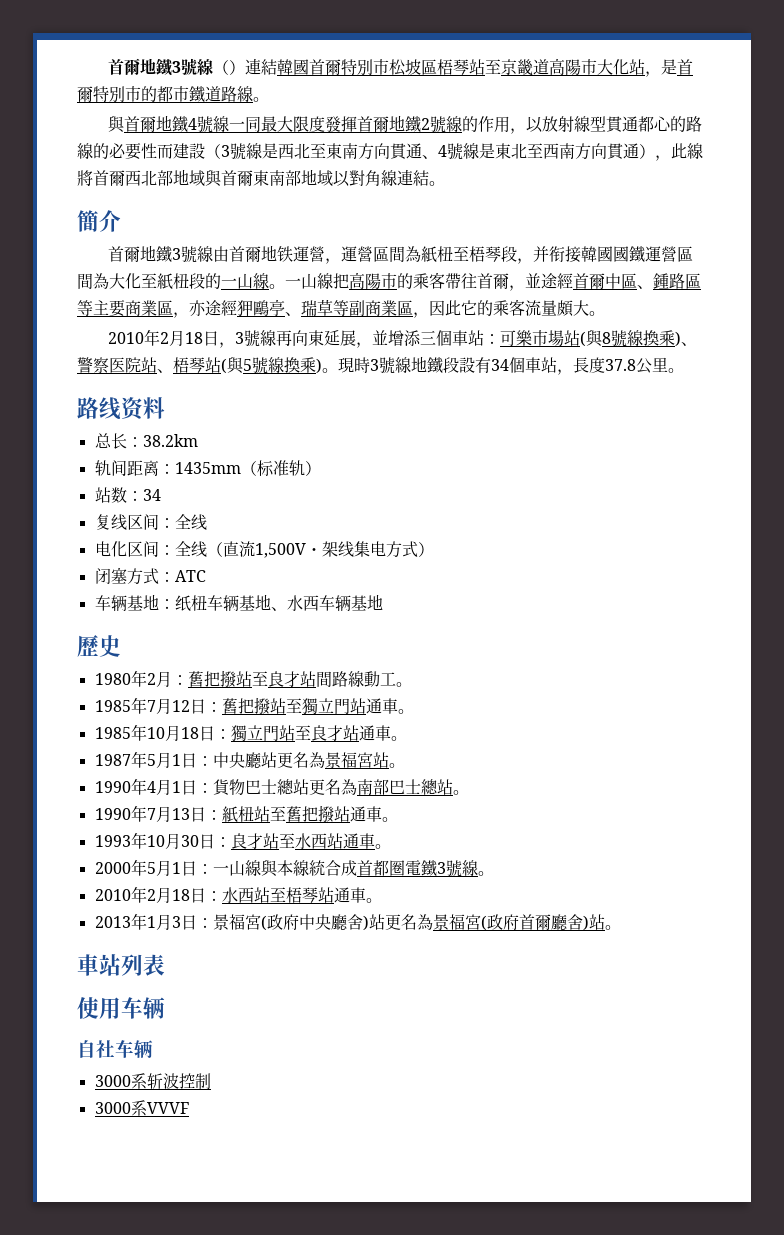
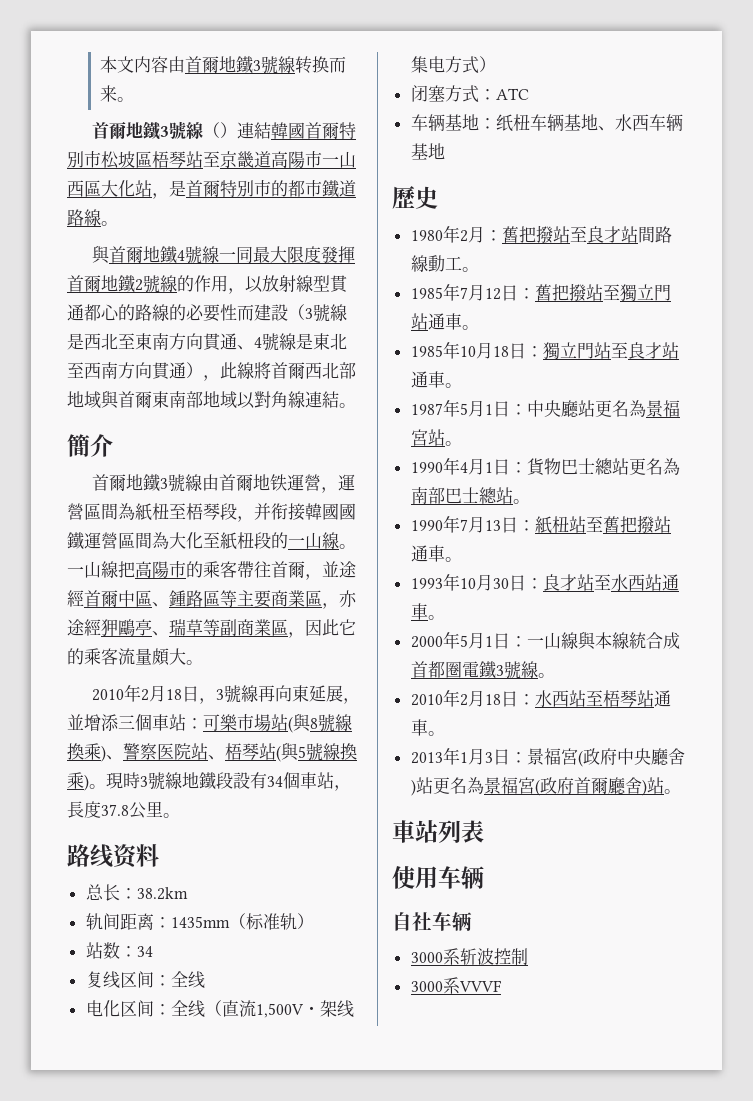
(107, 67) none -> [100,56,347,74] [100,85,135,102] 本文内容由首爾地鐵3號線转换而来。 //
(597, 67) none -> [322,151,356,168] [67,180,101,197] 一山西區

